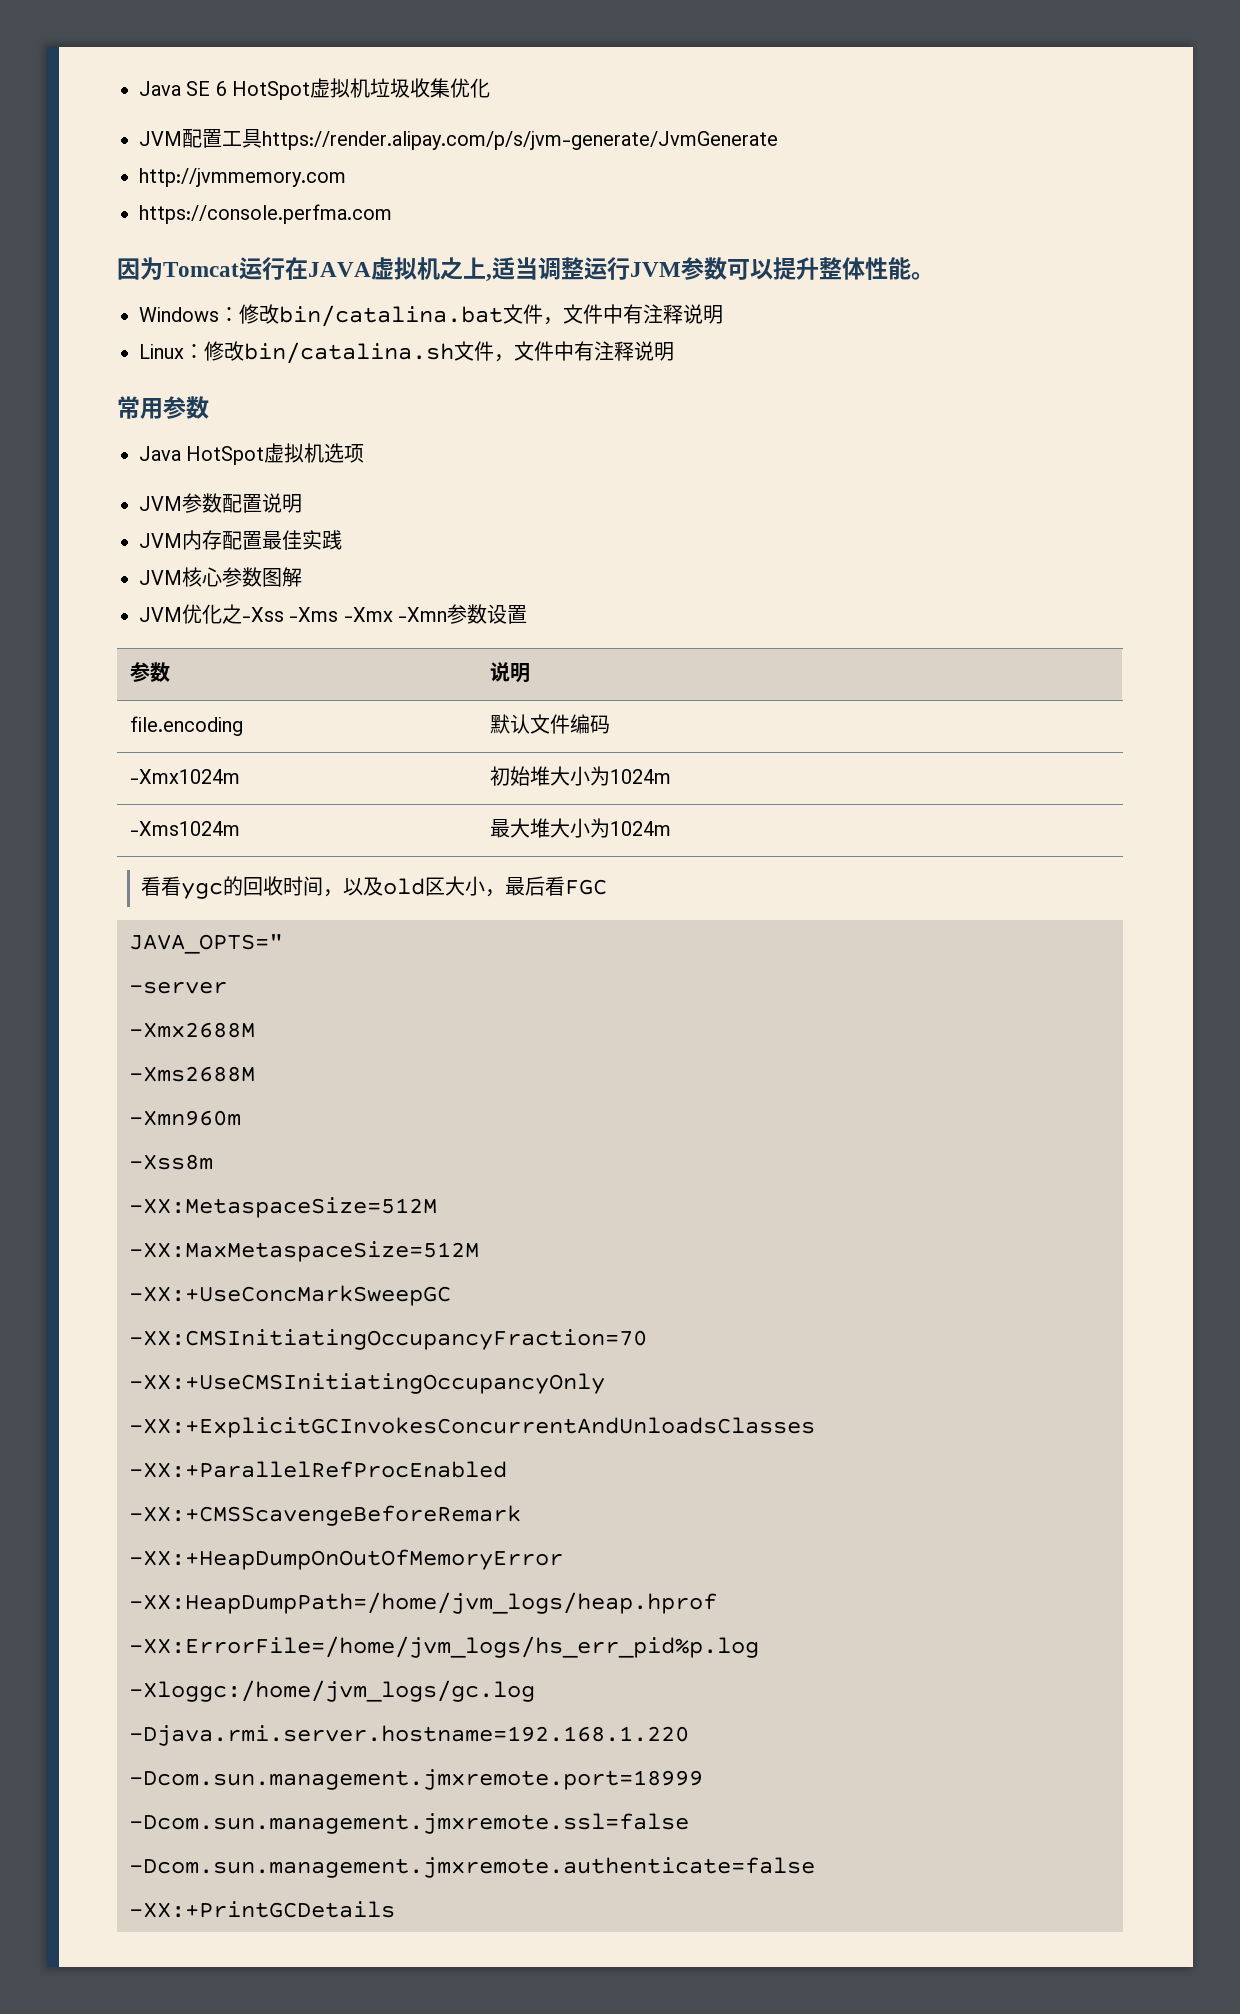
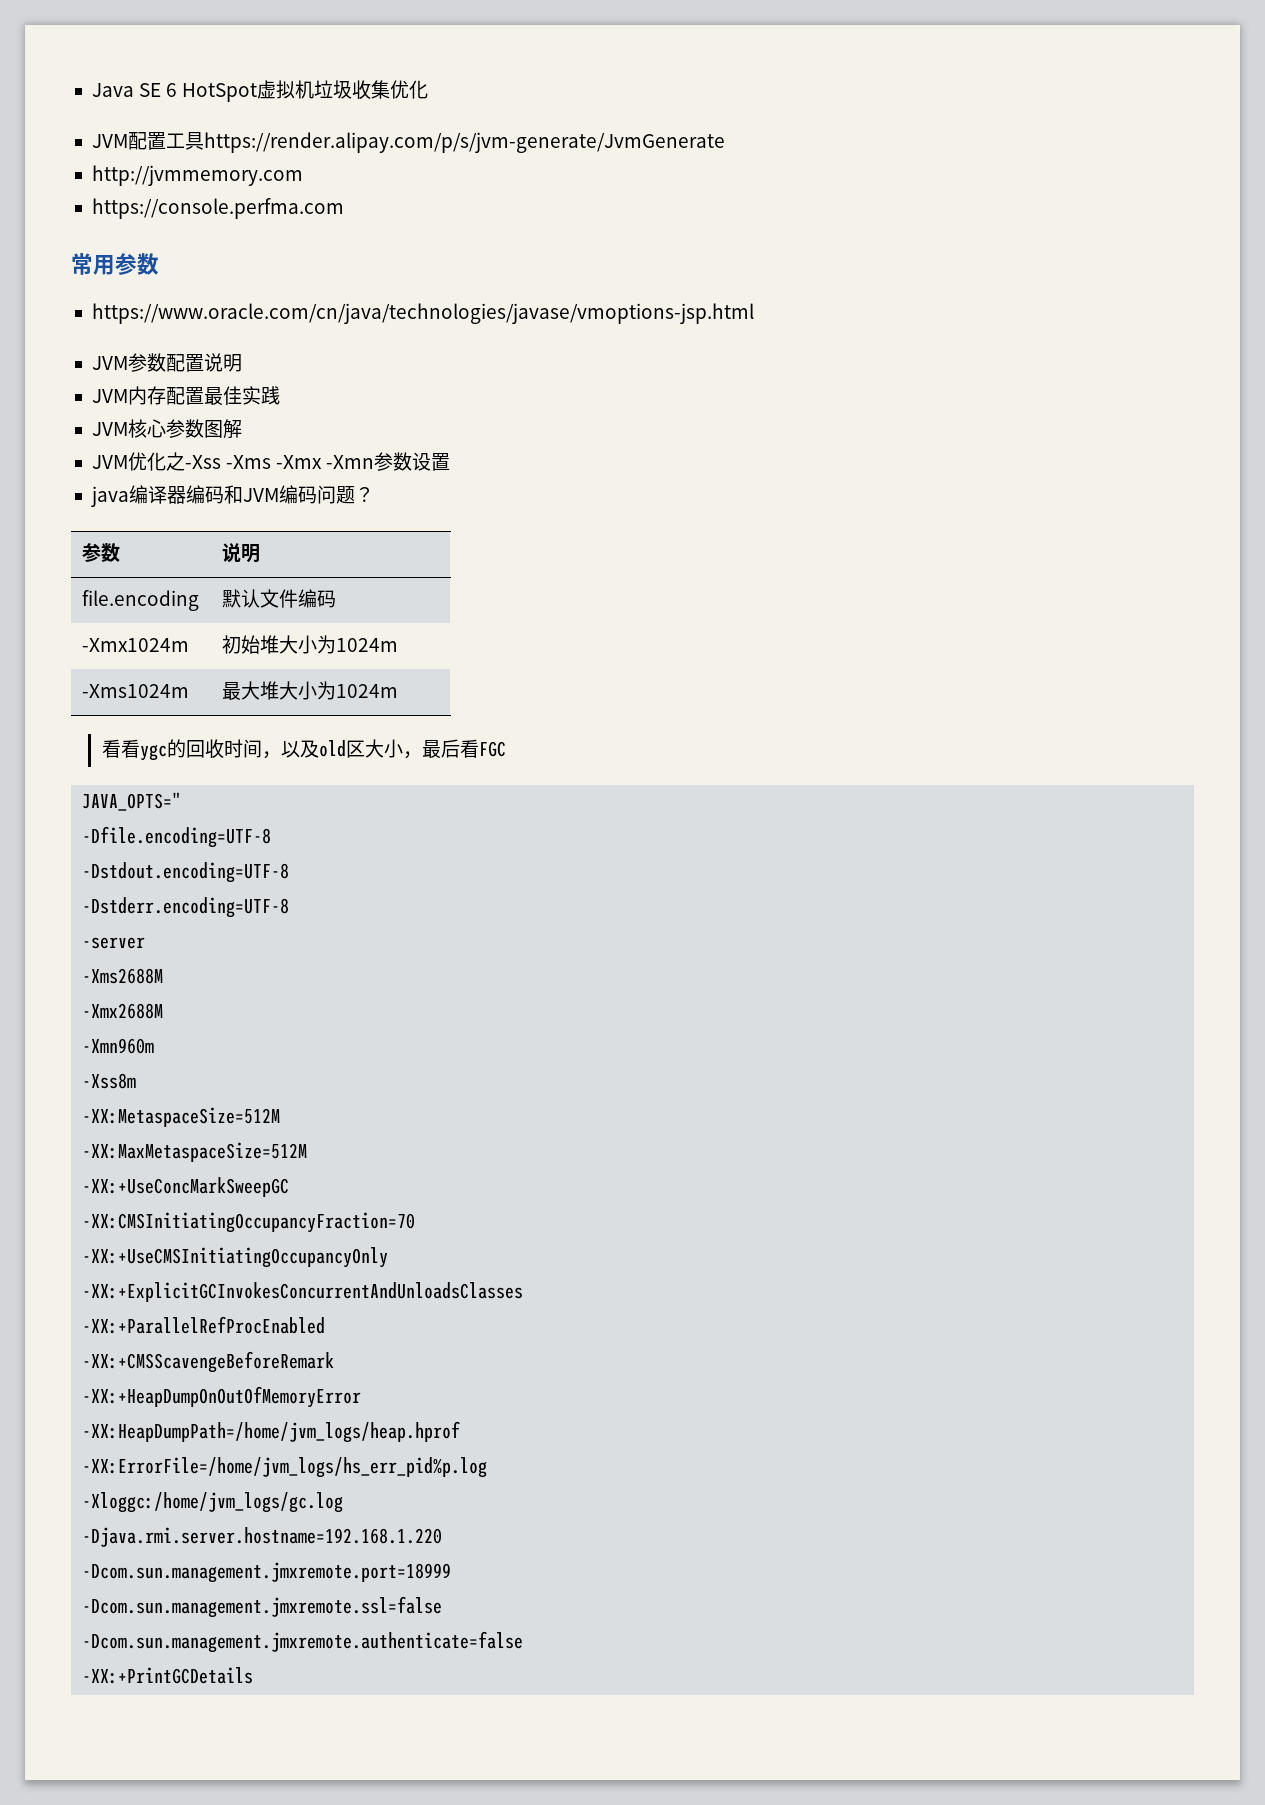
[117,257,934,282] [139,304,723,327] [139,341,674,364] [117,396,209,419] [139,443,365,465] 因为Tomcat运行在JAVA虚拟机之上,适当调整运行JVM参数可以提升整体性能。 // Windows：修改bin/catalina.bat文件，文件中有注释说明 // Linux：修改bin/catalina.sh文件，文件中有注释说明 // 常用参数 // Java HotSpot虚拟机选项 -> [71,253,159,275] [91,303,754,324] 常用参数 // https://www.oracle.com/cn/java/technologies/javase/vmoptions-jsp.html
(528, 614) none -> [90,485,374,507] // java编译器编码和JVM编码问题？
(283, 944) none -> [82,826,272,848] [82,862,290,883] [82,897,290,918] // -Dfile.encoding=UTF-8 // -Dstdout.encoding=UTF-8 // -Dstderr.encoding=UTF-8
(227, 987) none -> [82,968,164,984] // -Xms2688M
[129,1066,255,1082] // -Xms2688M -> (164, 1011) none

